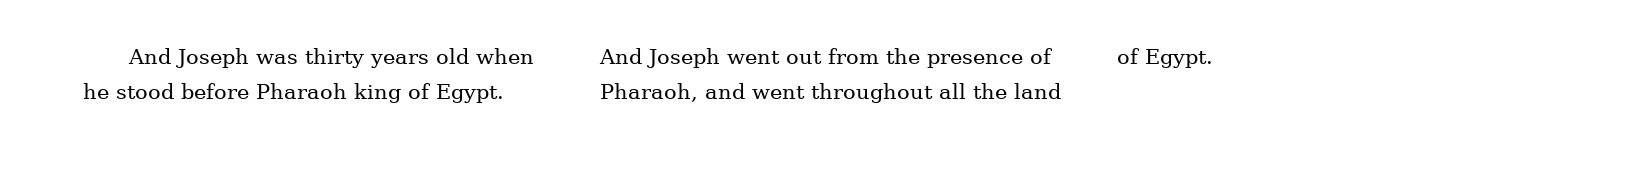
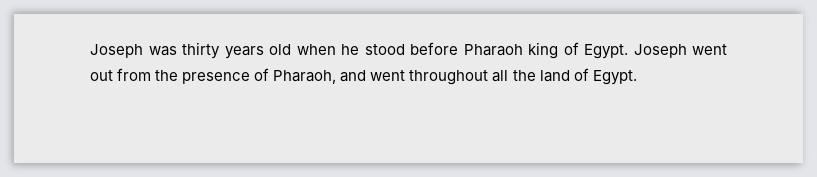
[128,48,172,64] And -> (90, 51) none
[599,48,642,64] And -> (628, 51) none

